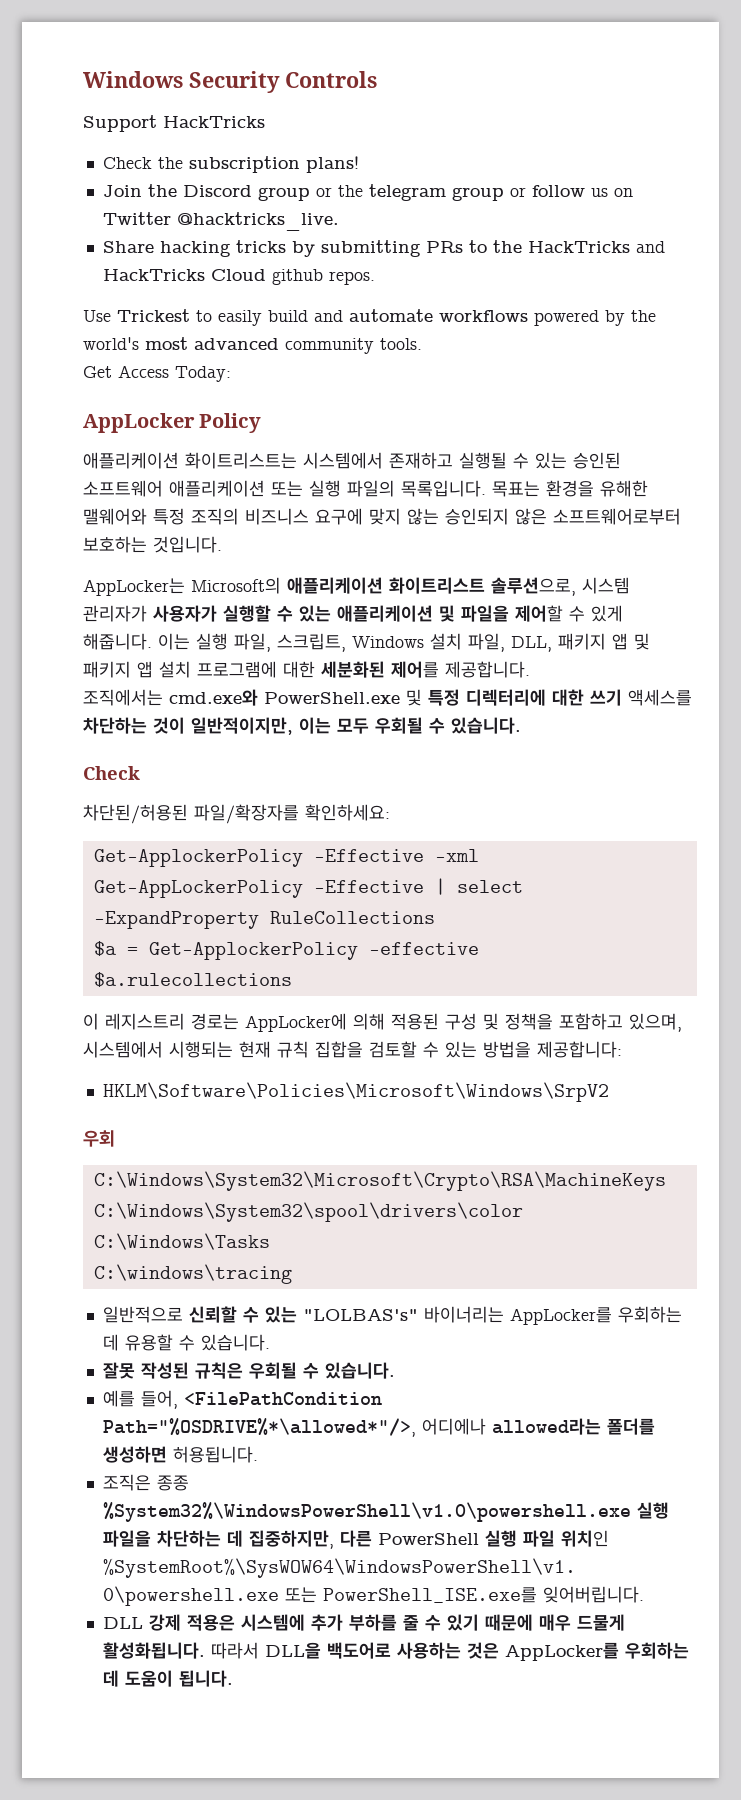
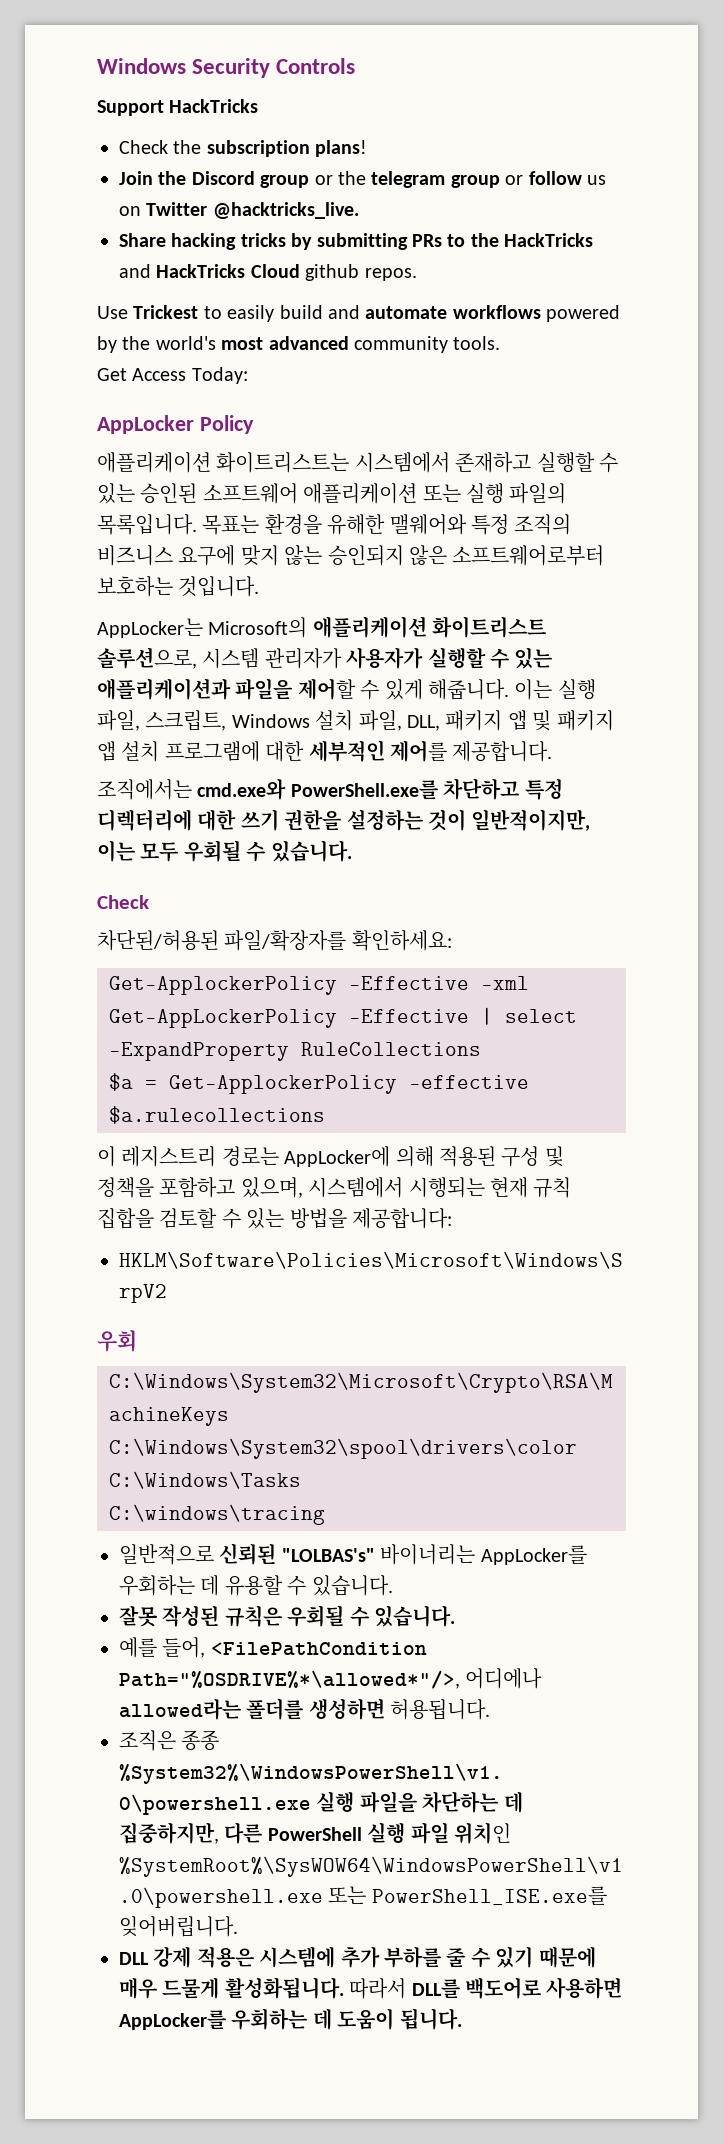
[459,452,507,469] 실행될 -> [536,452,595,473] 실행할
[337,605,455,622] 애플리케이션 및 -> [97,678,231,700] 애플리케이션과
[321,661,385,678] 세분화된 -> [308,740,385,762] 세부적인
[264,689,422,706] PowerShell.exe 및 -> [290,778,520,800] PowerShell.exe를 차단하고
[628,689,692,706] [83,717,147,734] 액세스를 차단하는 -> [284,809,423,831] 권한을 설정하는
[188,1306,297,1323] 신뢰할 수 있는 -> [219,1543,277,1565] 신뢰된
[264,1642,499,1659] DLL을 백도어로 사용하는 것은 -> [411,1977,623,1999] DLL를 백도어로 사용하면

